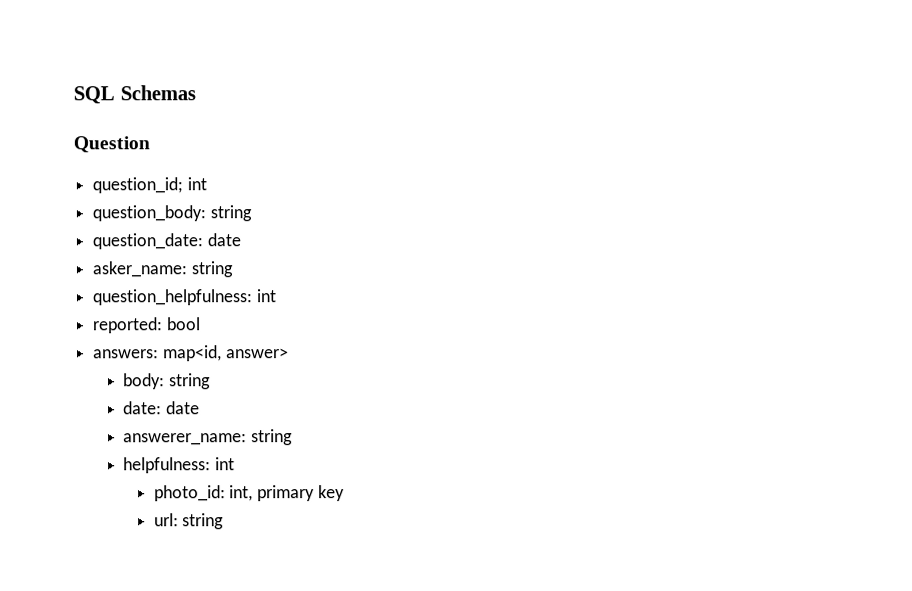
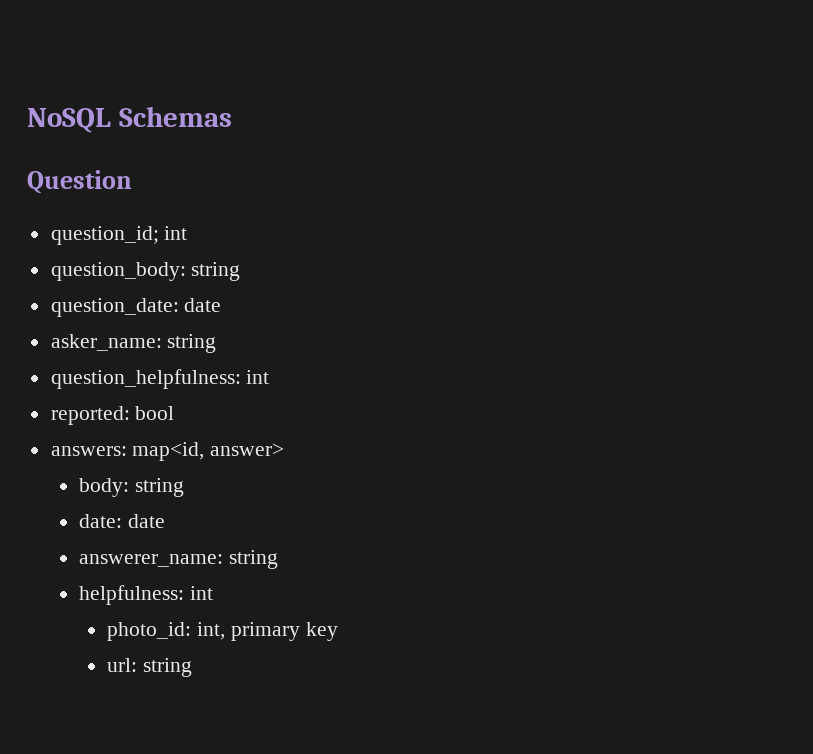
[73,86,115,105] SQL -> [27,108,111,133] NoSQL

